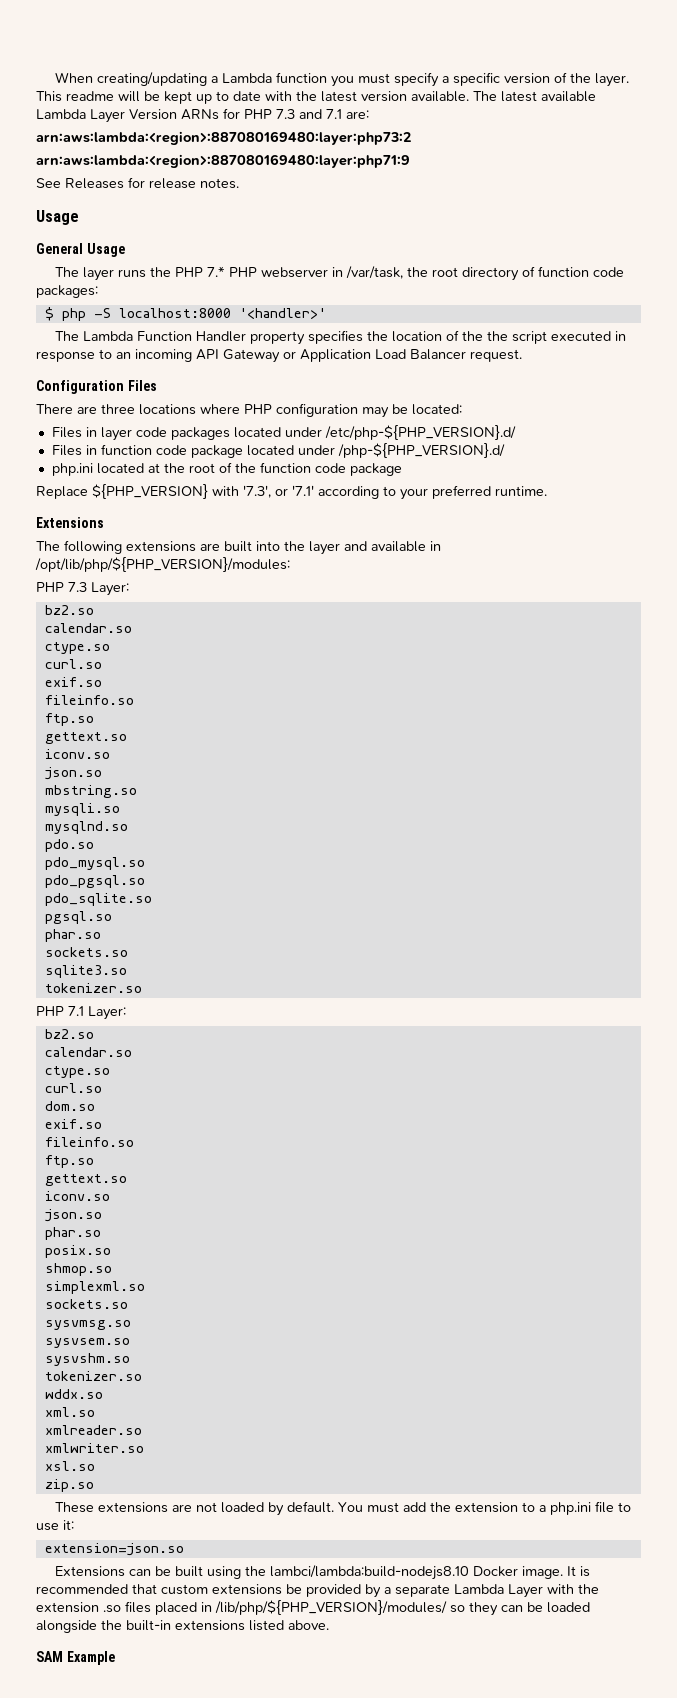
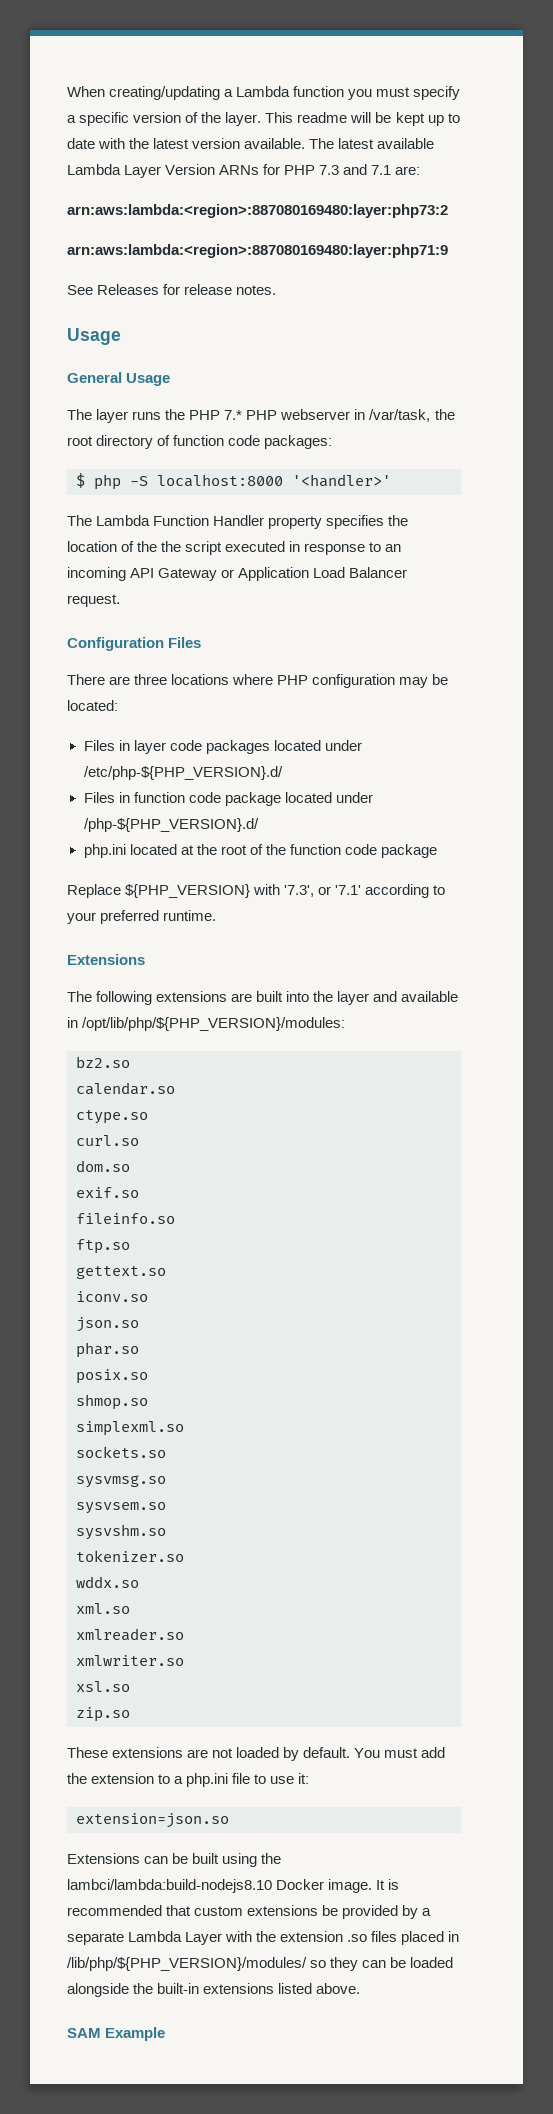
[36,582,129,596] [44,605,94,615] [44,623,132,633] [44,642,110,654] [44,659,102,669] [44,677,102,687] [44,695,134,705] [44,713,94,726] [44,732,127,744] [44,749,110,759] [44,767,102,780] [44,785,137,798] [44,803,120,816] [44,821,128,834] [44,839,94,852] [44,857,145,870] [44,875,145,888] [44,893,152,906] [44,911,112,924] [44,929,101,942] [44,947,128,957] [44,965,127,978] [44,983,142,993] [36,1006,126,1020] // PHP 7.3 Layer: // bz2.so // calendar.so // ctype.so // curl.so // exif.so // fileinfo.so // ftp.so // gettext.so // iconv.so // json.so // mbstring.so // mysqli.so // mysqlnd.so // pdo.so // pdo_mysql.so // pdo_pgsql.so // pdo_sqlite.so // pgsql.so // phar.so // sockets.so // sqlite3.so // tokenizer.so // PHP 7.1 Layer: -> (346, 1024) none

